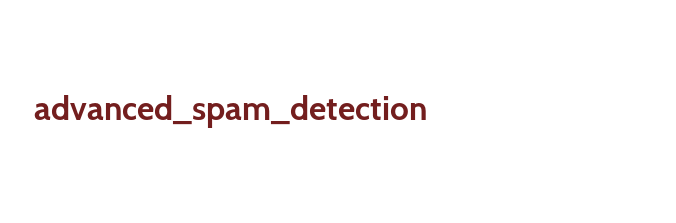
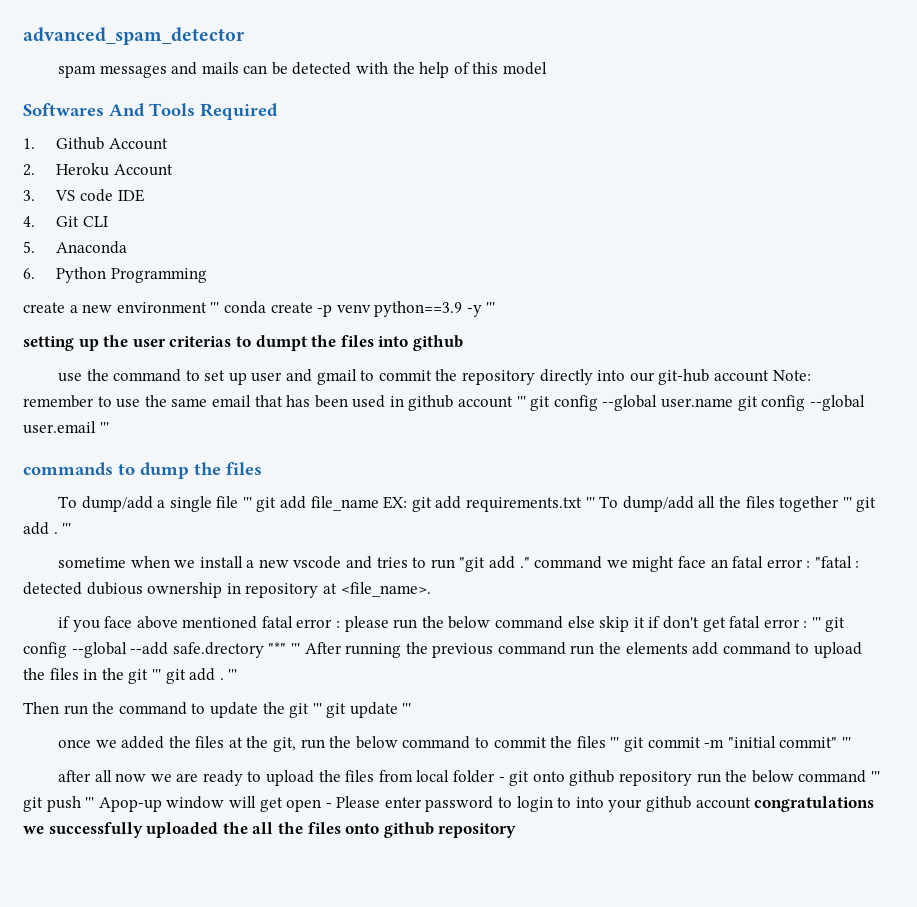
[34,95,427,128] advanced_spam_detection -> [23,27,245,45] [57,62,547,78] [23,103,278,120] [23,137,168,150] [23,163,173,176] [23,189,144,202] [23,216,108,227] [23,241,128,254] [23,267,207,283] [23,301,496,317] [23,335,463,351] [57,369,811,385] [23,395,865,411] [23,421,109,434] [23,462,262,479] [57,496,877,512] [23,522,72,535] [57,556,860,572] [23,582,431,598] [57,616,846,632] [23,642,863,658] [23,668,238,684] [23,702,412,718] [57,736,851,752] [57,770,880,786] [23,796,875,812] [23,822,517,838] advanced_spam_detector // spam messages and mails can be detected with the help of this model // Softwares And Tools Required // 1. Github Account // 2. Heroku Account // 3. VS code IDE // 4. Git CLI // 5. Anaconda // 6. Python Programming // create a new environment ''' conda create -p venv python==3.9 -y ''' // setting up the user criterias to dumpt the files into github // use the command to set up user and gmail to commit the repository directly into our git-hub account Note: remember to use the same email that has been used in github account ''' git config --global user.name git config --global user.email ''' // commands to dump the files // To dump/add a single file ''' git add file_name EX: git add requirements.txt ''' To dump/add all the files together ''' git add . ''' // sometime when we install a new vscode and tries to run "git add ." command we might face an fatal error : "fatal : detected dubious ownership in repository at <file_name>. // if you face above mentioned fatal error : please run the below command else skip it if don't get fatal error : ''' git config --global --add safe.drectory "*" ''' After running the previous command run the elements add command to upload the files in the git ''' git add . ''' // Then run the command to update the git ''' git update ''' // once we added the files at the git, run the below command to commit the files ''' git commit -m "initial commit" ''' // after all now we are ready to upload the files from local folder - git onto github repository run the below command ''' git push ''' Apop-up window will get open - Please enter password to login to into your github account congratulations we successfully uploaded the all the files onto github repository

